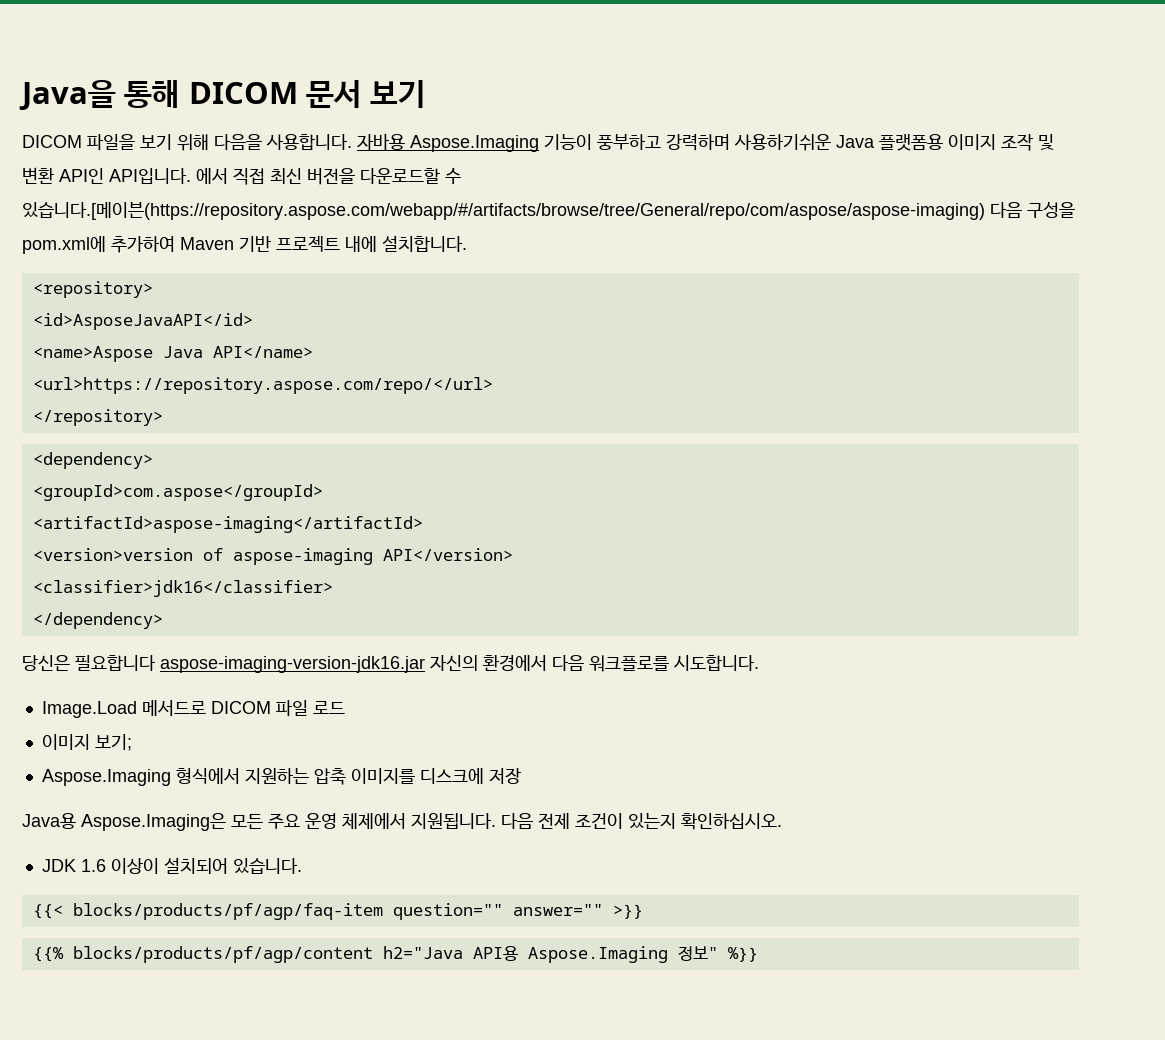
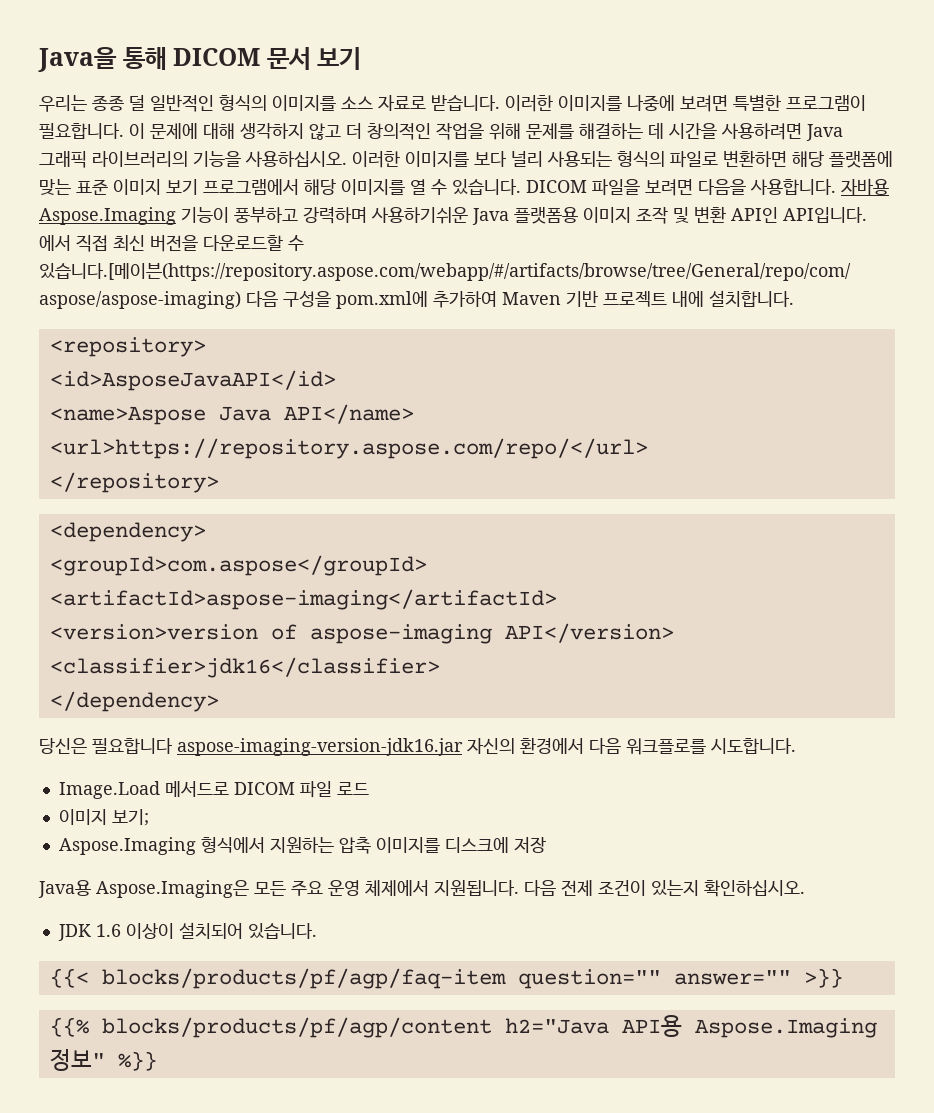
[22,134,209,151] DICOM 파일을 보기 위해 -> [39,94,866,112] [39,122,843,141] [39,150,893,168] [39,179,693,196] 우리는 종종 덜 일반적인 형식의 이미지를 소스 자료로 받습니다. 이러한 이미지를 나중에 보려면 특별한 프로그램이 필요합니다. 이 문제에 대해 생각하지 않고 더 창의적인 작업을 위해 문제를 해결하는 데 시간을 사용하려면 Java 그래픽 라이브러리의 기능을 사용하십시오. 이러한 이미지를 보다 널리 사용되는 형식의 파일로 변환하면 해당 플랫폼에 맞는 표준 이미지 보기 프로그램에서 해당 이미지를 열 수 있습니다. DICOM 파일을 보려면

